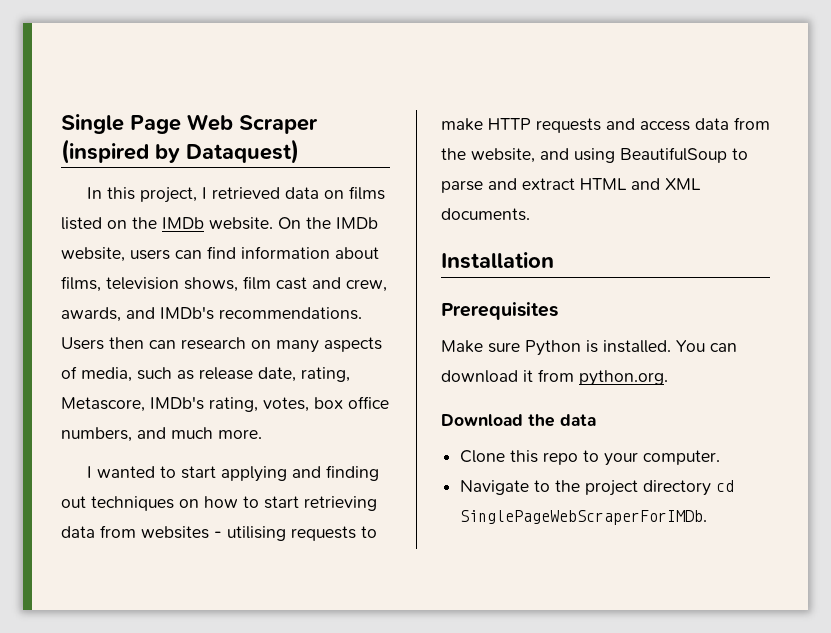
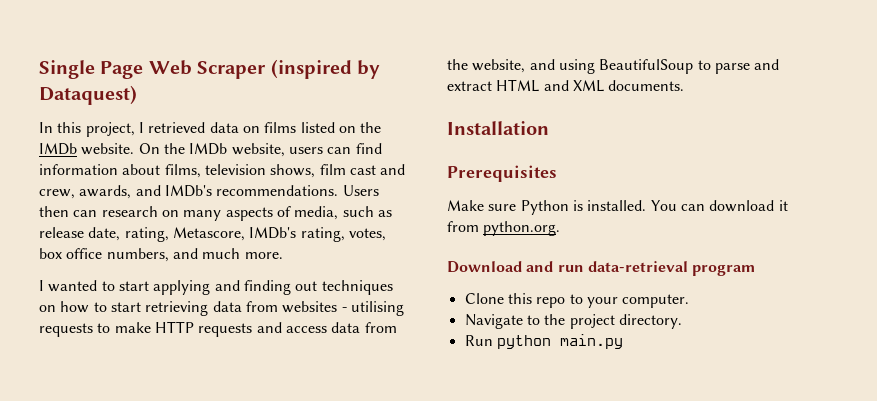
[528,414,596,427] the data -> [526,261,756,276] and run data-retrieval program
[643,480,735,496] [460,510,708,525] directory cd SinglePageWebScraperForIMDb. -> [618,314,682,329] [464,334,623,349] directory. // Run python main.py

